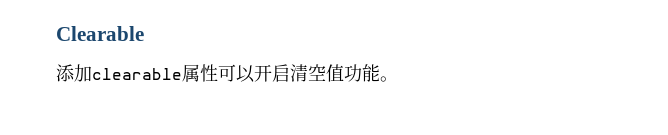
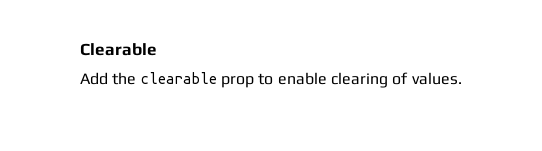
[56,64,398,83] 添加clearable属性可以开启清空值功能。 -> [80,72,462,88] Add the clearable prop to enable clearing of values.

